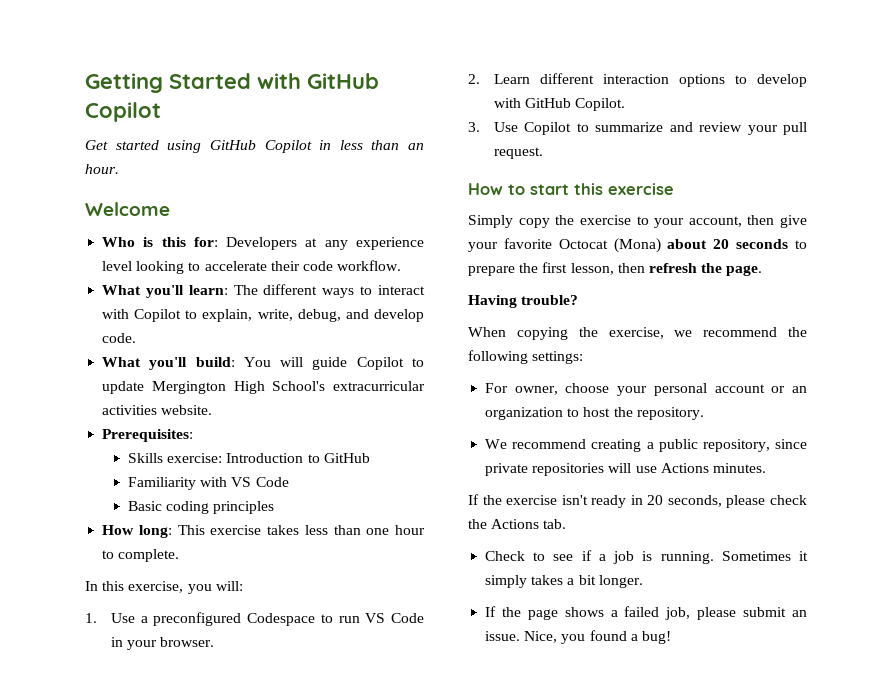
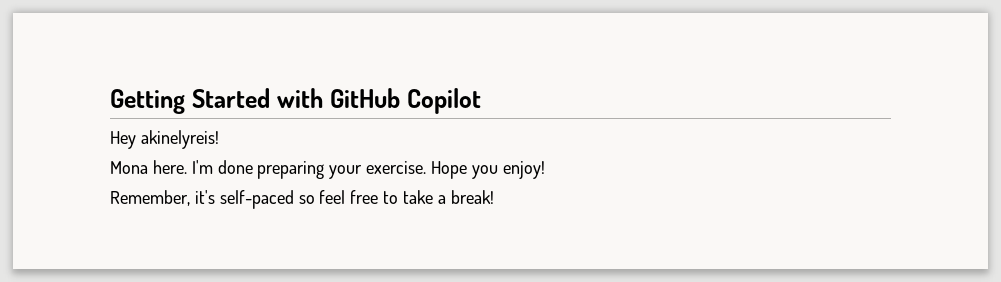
[85,140,424,153] [85,164,119,174] [85,202,170,216] [102,237,424,250] [102,260,402,274] [102,284,425,298] [102,309,424,322] [102,333,137,343] [102,357,424,370] [102,381,425,394] [102,405,213,415] [102,429,194,442] [128,453,370,463] [128,477,289,490] [128,501,275,514] [102,525,425,538] [102,549,180,562] [85,581,243,594] [85,612,424,626] [111,637,215,650] [468,73,807,87] [494,98,626,111] [468,122,807,135] [494,147,544,159] [468,183,674,195] [468,215,807,228] [468,238,807,253] [468,262,763,276] [468,295,579,308] [468,327,807,340] [468,350,584,364] [485,383,807,396] [485,407,704,420] [485,439,807,452] [485,463,766,476] [468,494,807,508] [468,519,567,529] [485,550,808,564] [485,575,643,588] [485,606,807,620] [485,630,671,644] Get started using GitHub Copilot in less than an hour. // Welcome // Who is this for: Developers at any experience level looking to accelerate their code workflow. // What you'll learn: The different ways to interact with Copilot to explain, write, debug, and develop code. // What you'll build: You will guide Copilot to update Mergington High School's extracurricular activities website. // Prerequisites: // Skills exercise: Introduction to GitHub // Familiarity with VS Code // Basic coding principles // How long: This exercise takes less than one hour to complete. // In this exercise, you will: // 1. Use a preconfigured Codespace to run VS Code in your browser. // 2. Learn different interaction options to develop with GitHub Copilot. // 3. Use Copilot to summarize and review your pull request. // How to start this exercise // Simply copy the exercise to your account, then give your favorite Octocat (Mona) about 20 seconds to prepare the first lesson, then refresh the page. // Having trouble? // When copying the exercise, we recommend the following settings: // For owner, choose your personal account or an organization to host the repository. // We recommend creating a public repository, since private repositories will use Actions minutes. // If the exercise isn't ready in 20 seconds, please check the Actions tab. // Check to see if a job is running. Sometimes it simply takes a bit longer. // If the page shows a failed job, please submit an issue. Nice, you found a bug! -> [110,130,219,149] [110,160,545,179] [110,190,494,209] Hey akinelyreis! // Mona here. I'm done preparing your exercise. Hope you enjoy! // Remember, it's self-paced so feel free to take a break!

